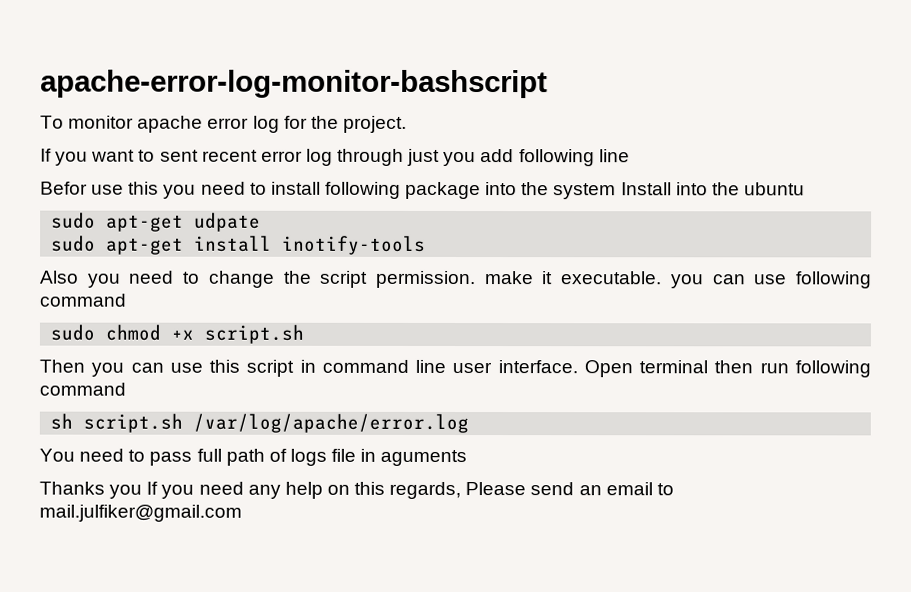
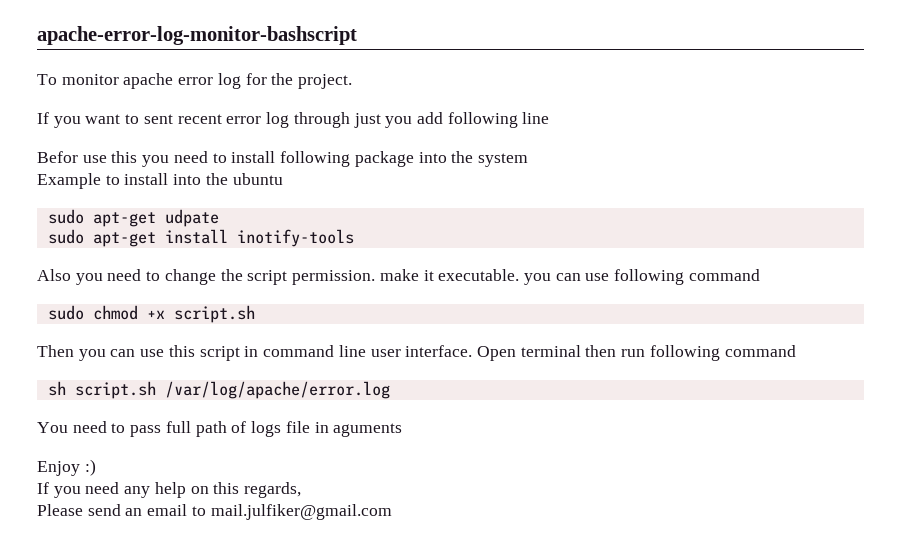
[620,182,672,196] Install -> [37,173,169,189] // Example to install
[39,481,143,499] Thanks you -> [37,459,96,476] Enjoy :) //
(462, 490) none -> (302, 490) //

